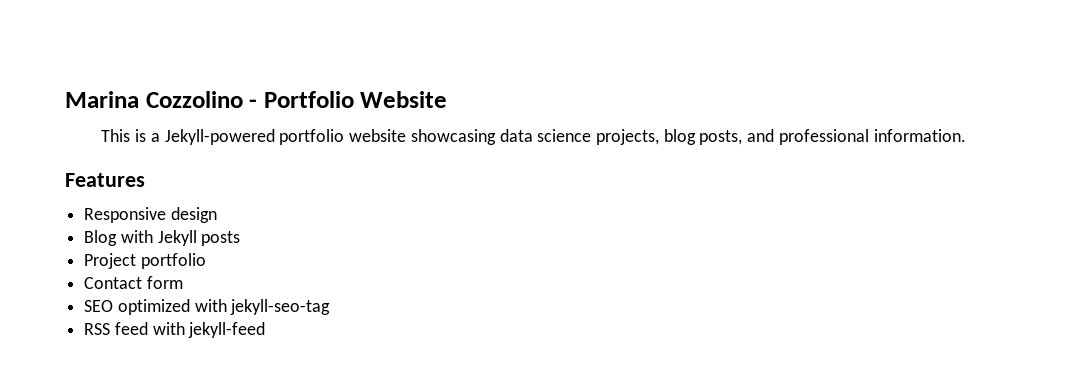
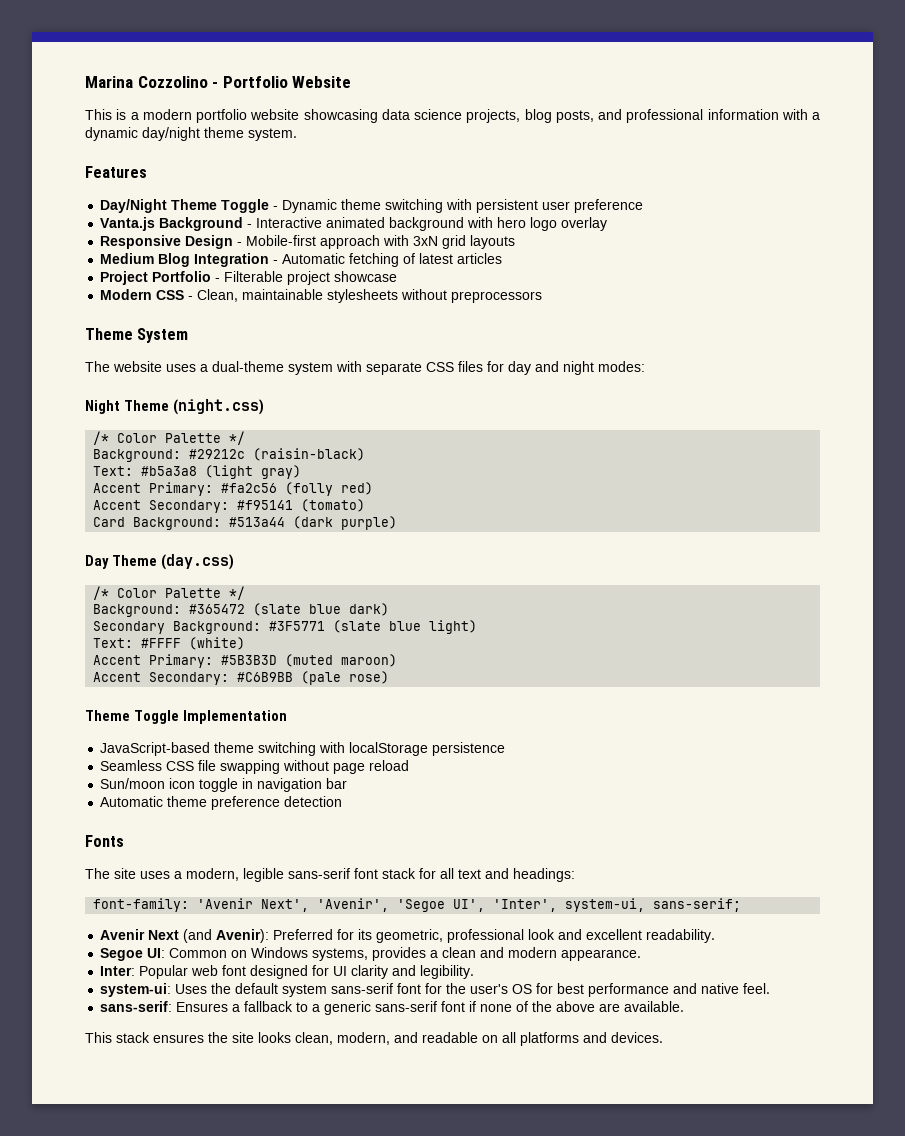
[164,129,275,145] Jekyll-powered -> [142,109,192,120] modern
[873,129,966,142] [65,173,145,187] [84,207,217,223] [84,230,241,246] [84,253,206,269] [84,276,183,289] [84,299,331,315] [84,322,266,338] information. // Features // Responsive design // Blog with Jekyll posts // Project portfolio // Contact form // SEO optimized with jekyll-seo-tag // RSS feed with jekyll-feed -> [707,109,820,120] [85,127,297,141] [85,166,147,178] [100,199,644,213] [100,217,608,231] [100,235,516,249] [100,253,503,267] [100,271,398,285] [100,289,543,303] [85,328,189,343] [85,361,645,375] [85,399,264,415] [93,431,246,445] [93,448,366,462] [93,465,302,479] [93,482,374,496] [93,499,366,513] [93,516,398,530] [85,554,234,570] [93,586,246,600] [93,603,390,617] [93,620,478,634] [93,637,246,650] [93,654,398,668] [93,671,390,685] [85,710,287,724] [100,742,506,756] [100,760,410,774] [100,778,348,792] [100,796,343,810] [85,835,124,847] [85,868,575,882] [93,898,742,912] [100,929,716,943] [100,947,642,961] [100,965,475,979] [100,983,771,997] [100,1001,685,1015] [85,1032,663,1046] information with a dynamic day/night theme system. // Features // Day/Night Theme Toggle - Dynamic theme switching with persistent user preference // Vanta.js Background - Interactive animated background with hero logo overlay // Responsive Design - Mobile-first approach with 3xN grid layouts // Medium Blog Integration - Automatic fetching of latest articles // Project Portfolio - Filterable project showcase // Modern CSS - Clean, maintainable stylesheets without preprocessors // Theme System // The website uses a dual-theme system with separate CSS files for day and night modes: // Night Theme (night.css) // /* Color Palette */ // Background: #29212c (raisin-black) // Text: #b5a3a8 (light gray) // Accent Primary: #fa2c56 (folly red) // Accent Secondary: #f95141 (tomato) // Card Background: #513a44 (dark purple) // Day Theme (day.css) // /* Color Palette */ // Background: #365472 (slate blue dark) // Secondary Background: #3F5771 (slate blue light) // Text: #FFFF (white) // Accent Primary: #5B3B3D (muted maroon) // Accent Secondary: #C6B9BB (pale rose) // Theme Toggle Implementation // JavaScript-based theme switching with localStorage persistence // Seamless CSS file swapping without page reload // Sun/moon icon toggle in navigation bar // Automatic theme preference detection // Fonts // The site uses a modern, legible sans-serif font stack for all text and headings: // font-family: 'Avenir Next', 'Avenir', 'Segoe UI', 'Inter', system-ui, sans-serif; // Avenir Next (and Avenir): Preferred for its geometric, professional look and excellent readability. // Segoe UI: Common on Windows systems, provides a clean and modern appearance. // Inter: Popular web font designed for UI clarity and legibility. // system-ui: Uses the default system sans-serif font for the user's OS for best performance and native feel. // sans-serif: Ensures a fallback to a generic sans-serif font if none of the above are available. // This stack ensures the site looks clean, modern, and readable on all platforms and devices.

